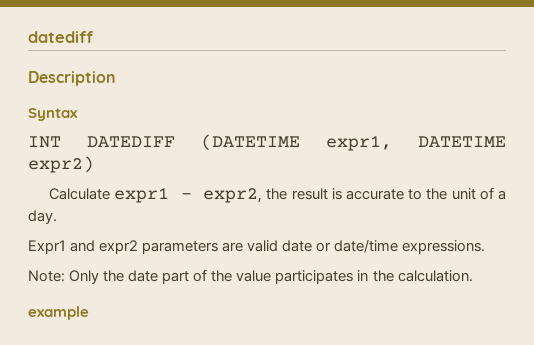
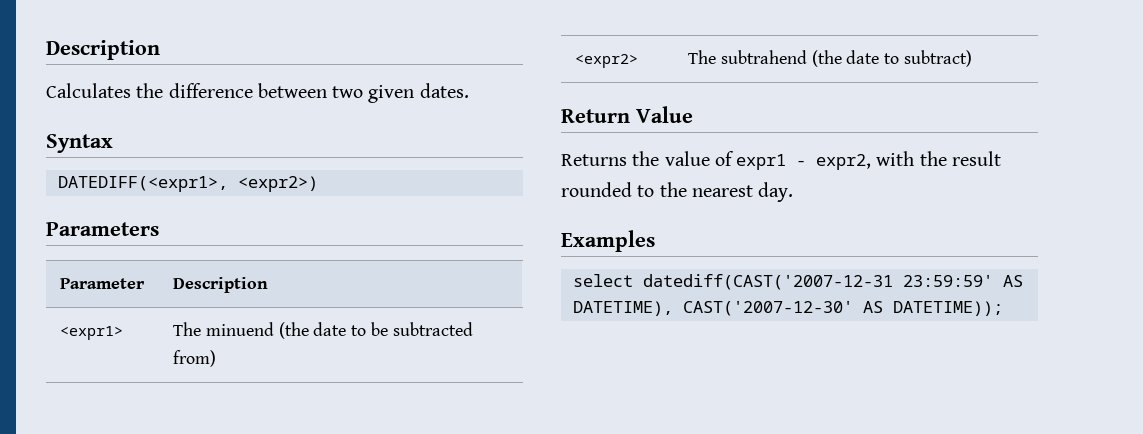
[28,31,94,43] [28,71,116,86] [28,108,78,121] [28,134,506,151] [28,156,94,173] [49,188,111,200] datediff // Description // Syntax // INT DATEDIFF (DATETIME expr1, DATETIME expr2) // Calculate -> [46,40,160,60] [46,83,469,103] [46,134,113,153] [57,176,318,192] [46,222,159,236] [60,278,146,289] [173,277,269,293] [60,326,124,340] [173,322,473,339] [173,350,217,367] [575,54,639,68] [688,50,972,67] [561,106,693,123] [561,151,734,166] Description // Calculates the difference between two given dates. // Syntax // DATEDIFF(<expr1>, <expr2>) // Parameters // Parameter | Description // <expr1> | The minuend (the date to be subtracted from) // <expr2> | The subtrahend (the date to subtract) // Return Value // Returns the value of
(263, 195) none -> [876,151,915,166] with
[331,187,507,200] [28,210,57,224] [28,239,486,254] [28,269,473,284] [28,306,89,320] is accurate to the unit of a day. // Expr1 and expr2 parameters are valid date or date/time expressions. // Note: Only the date part of the value participates in the calculation. // example -> [561,182,794,202] [561,230,655,252] [572,274,1023,290] [572,301,1003,316] rounded to the nearest day. // Examples // select datediff(CAST('2007-12-31 23:59:59' AS DATETIME), CAST('2007-12-30' AS DATETIME));

